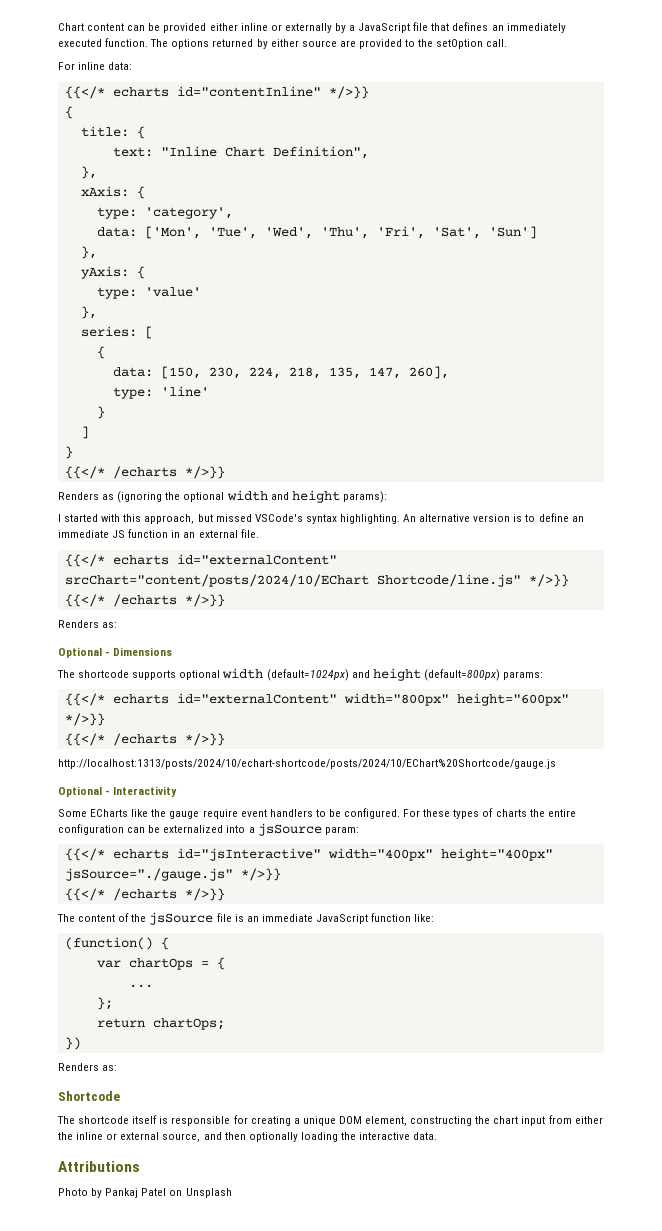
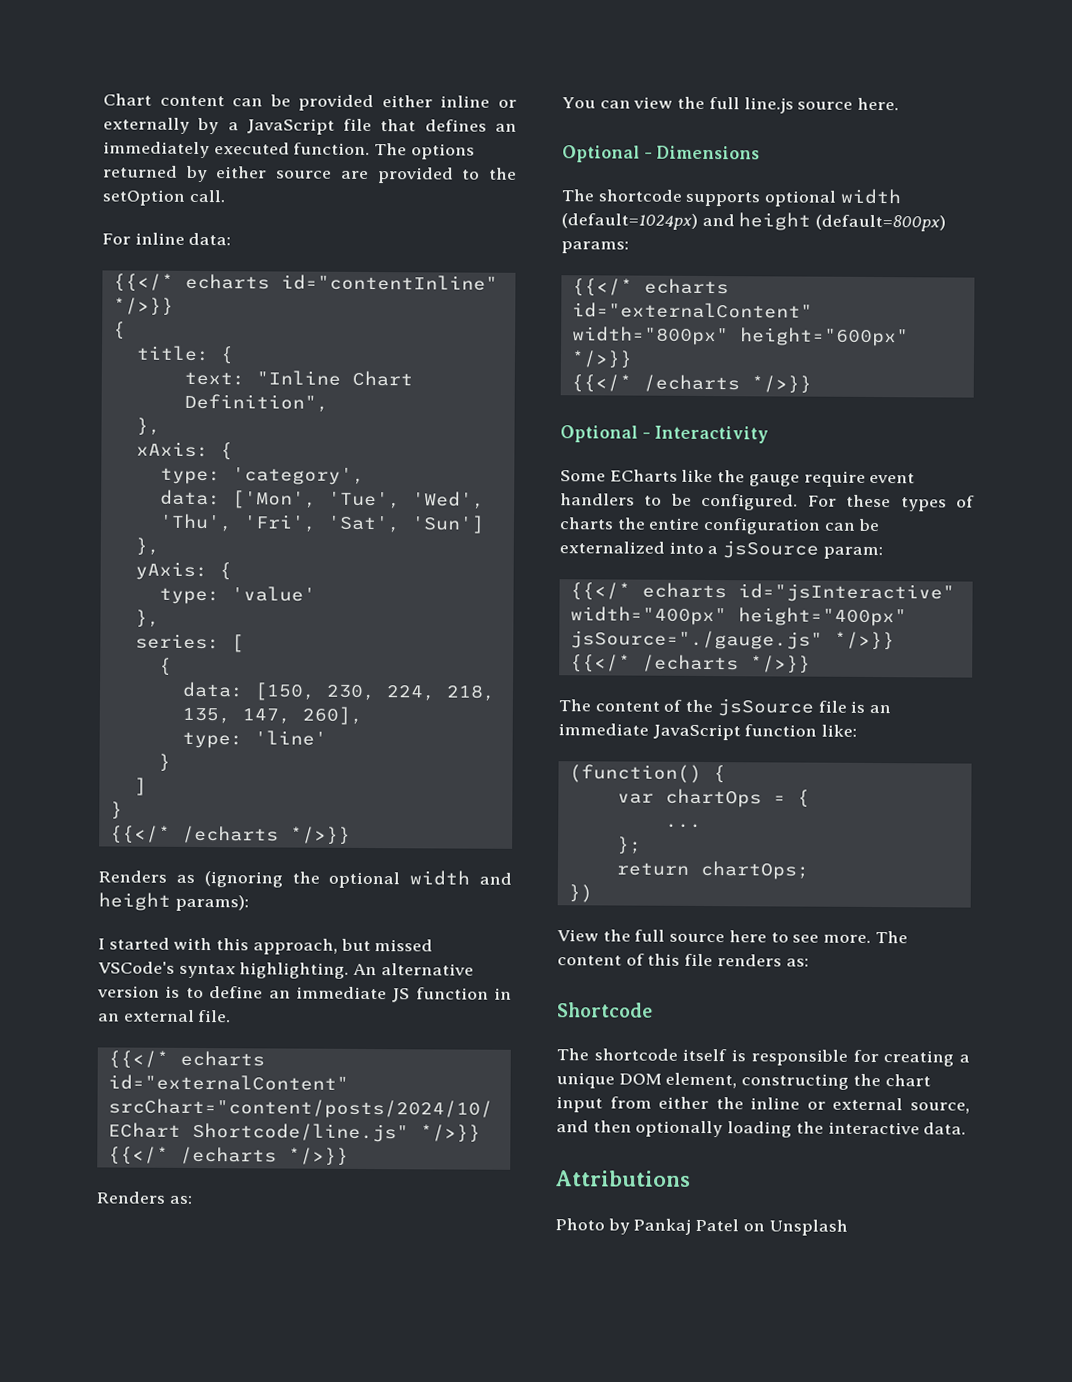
(118, 625) none -> [562,96,900,114] // You can view the full line.js source here.
[58,759,556,769] // http://localhost:1313/posts/2024/10/echart-shortcode/posts/2024/10/EChart%20Shortcode/gauge.js -> (812, 384) none
[58,1063,99,1071] Renders -> [557,929,908,944] [557,953,782,967] View the full source here to see more. The content of this file renders

